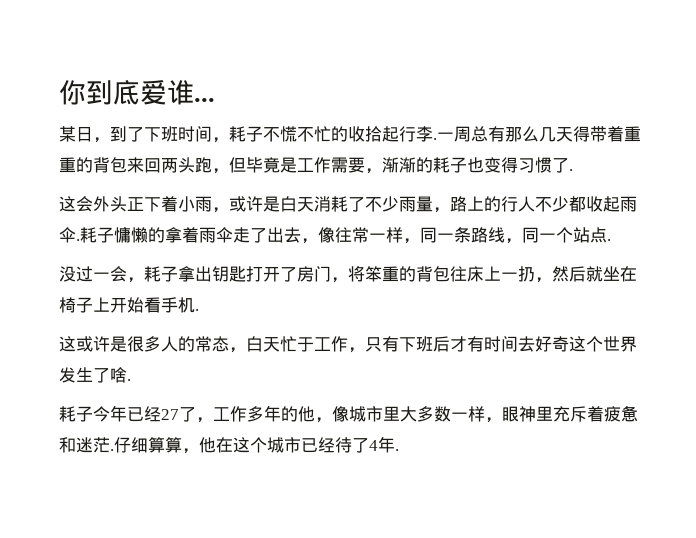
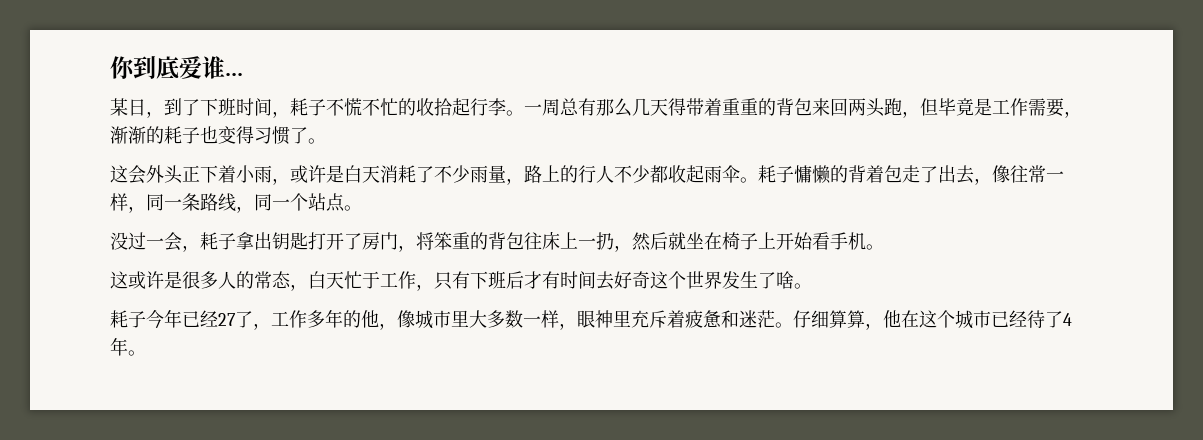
[433,138,437,140] . -> [506,110,524,116] 。
[569,169,573,171] . -> [308,138,326,144] 。
[76,239,80,241] . -> [740,177,758,183] 。
[165,227,233,243] 拿着雨伞 -> [848,165,902,183] 背着包
[607,239,611,241] . -> [344,205,362,211] 。
[195,309,199,311] . -> [866,244,884,250] 。
[127,379,131,381] . -> [794,283,812,289] 。
[110,449,114,451] . -> [775,322,793,328] 。
[395,449,399,451] . -> [128,350,146,356] 。

